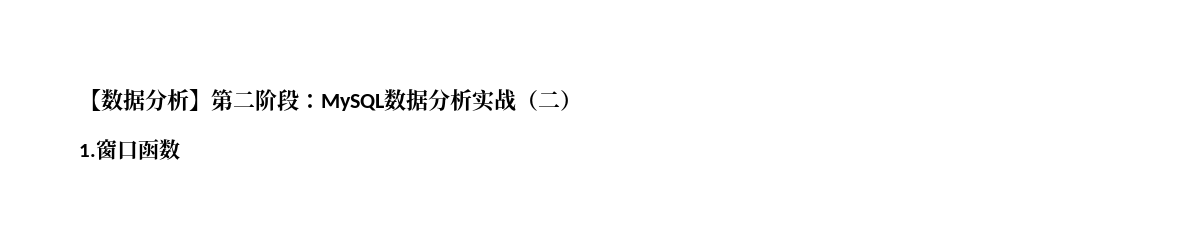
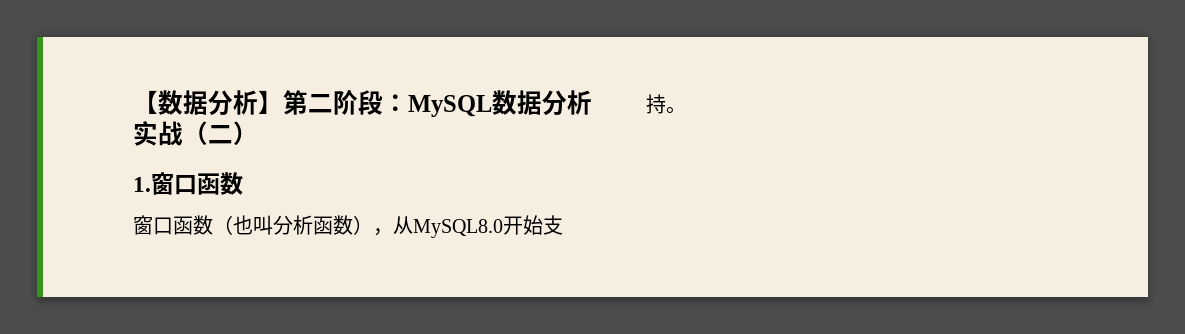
(180, 149) none -> [133,215,563,238] [646,94,686,114] // 窗口函数（也叫分析函数），从MySQL8.0开始支持。

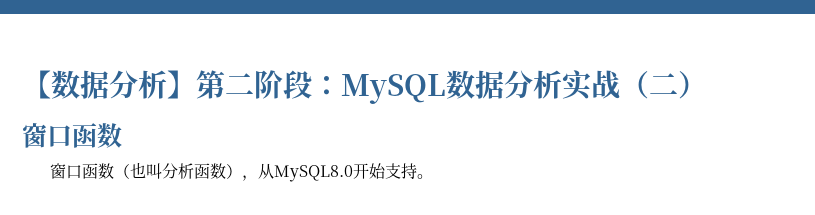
[133,177,151,192] 1. -> (707, 85) none

